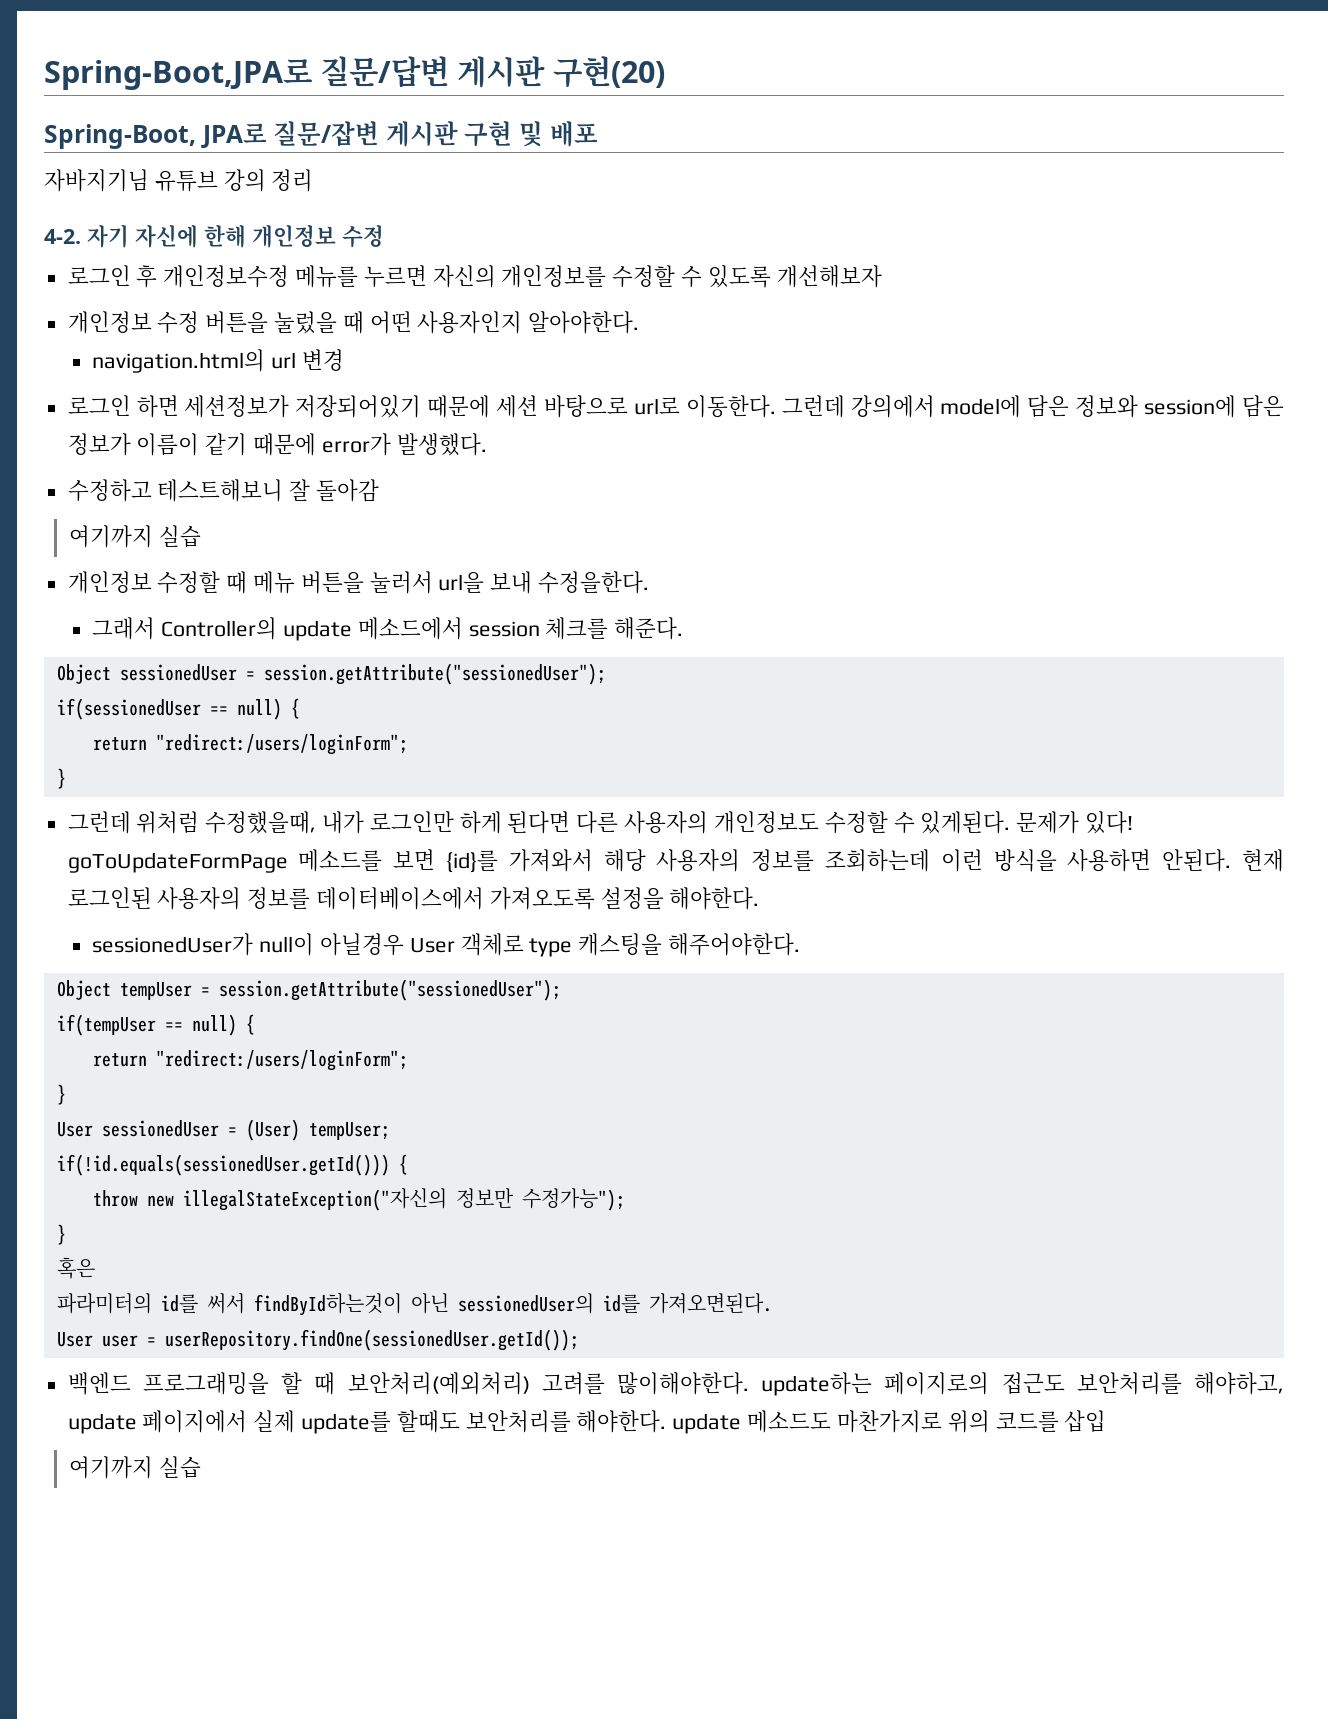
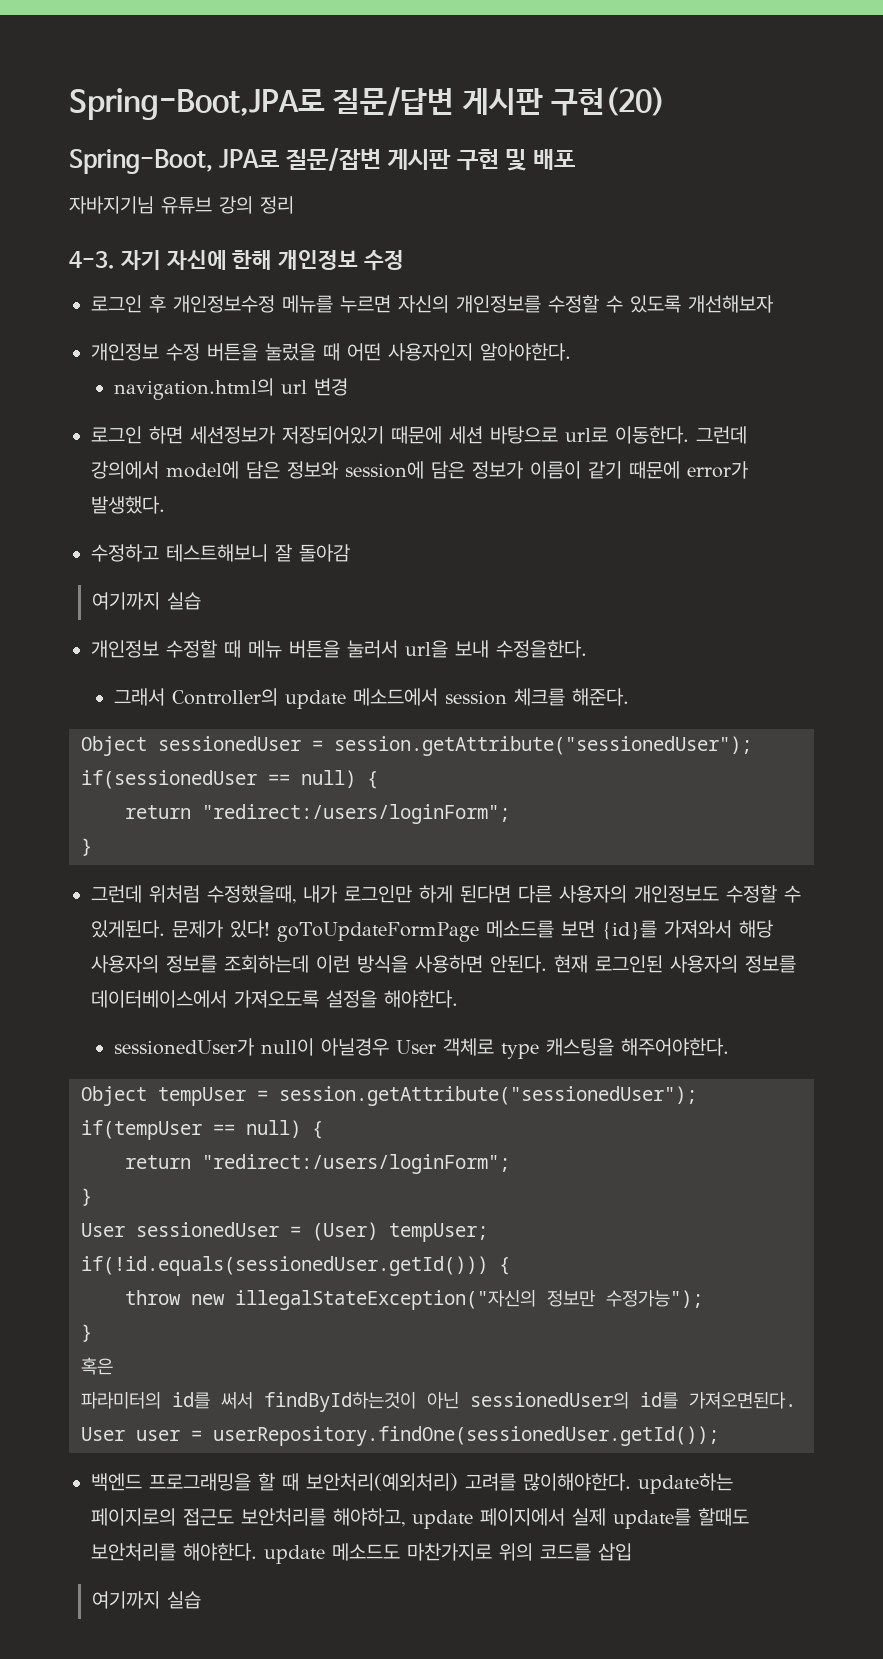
[44,229,81,244] 4-2. -> [69,251,115,269] 4-3.

